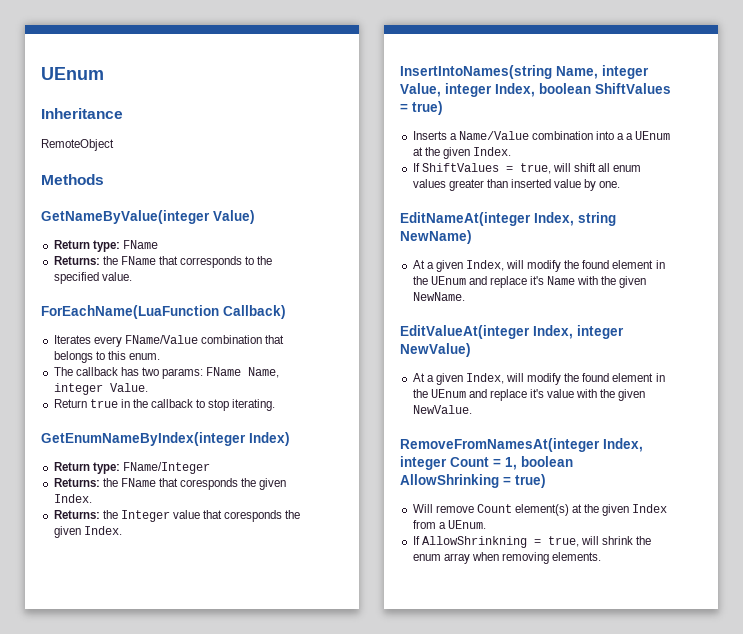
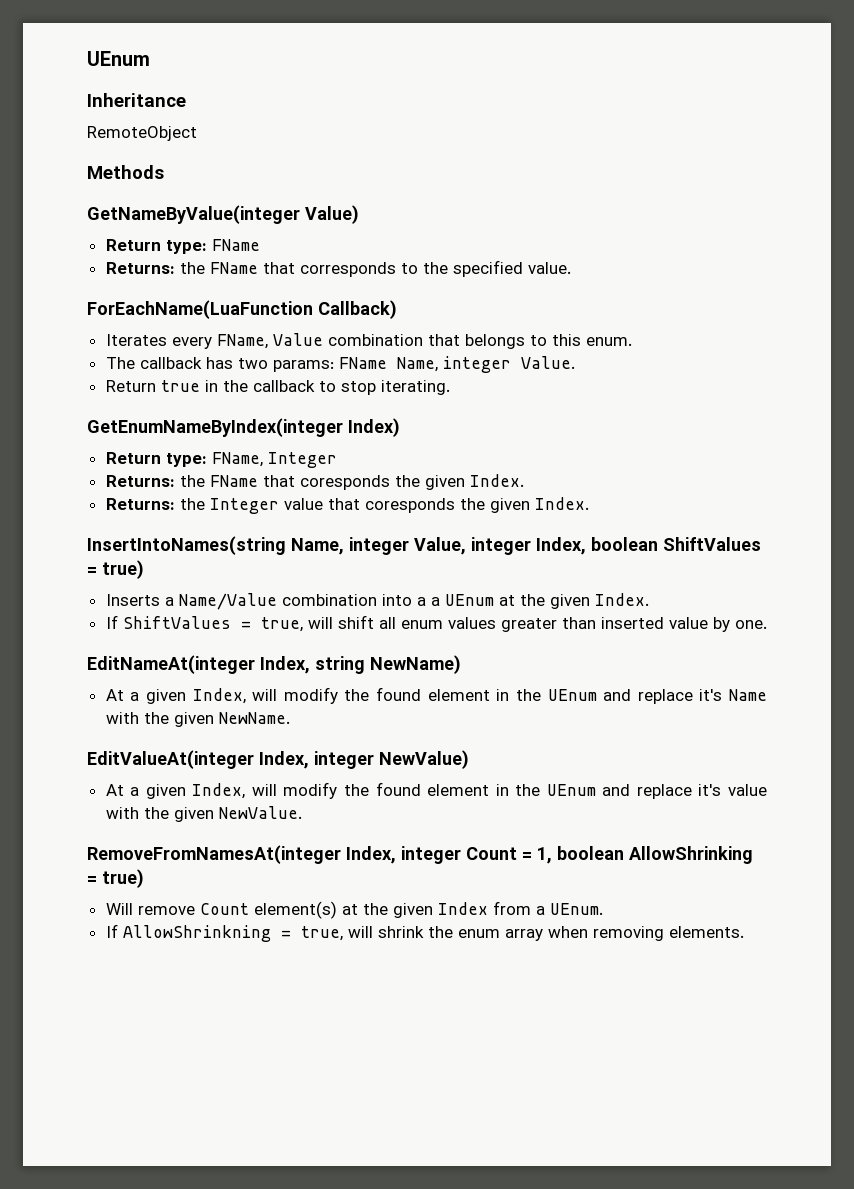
[124,335,198,344] FName/Value -> [216,333,323,349] FName, Value
[122,462,210,474] FName/Integer -> [211,452,337,468] FName, Integer

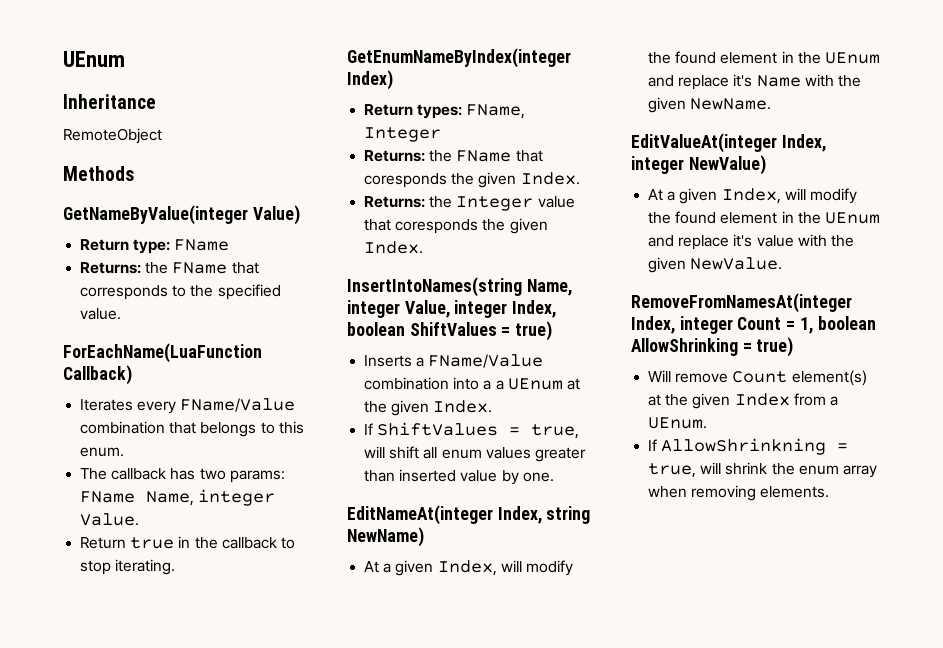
[216,333,323,349] FName, Value -> [180,398,296,412] FName/Value
[165,453,207,467] type: -> [417,104,463,119] types:
[178,593,277,610] Name/Value -> [428,354,544,368] FName/Value

